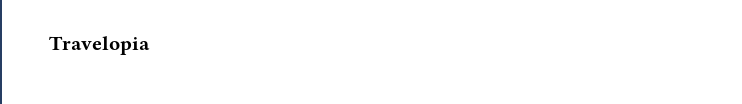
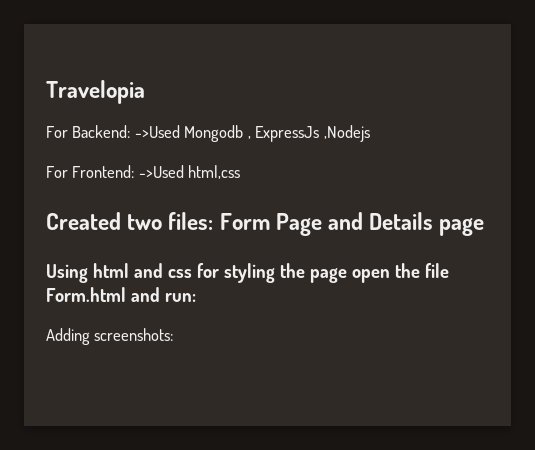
(150, 45) none -> [46,125,370,142] [46,165,241,179] [46,212,485,236] [46,263,449,283] [46,287,196,302] [46,328,174,345] // For Backend: ->Used Mongodb , ExpressJs ,Nodejs // For Frontend: ->Used html,css // Created two files: Form Page and Details page // Using html and css for styling the page open the file Form.html and run: // Adding screenshots:

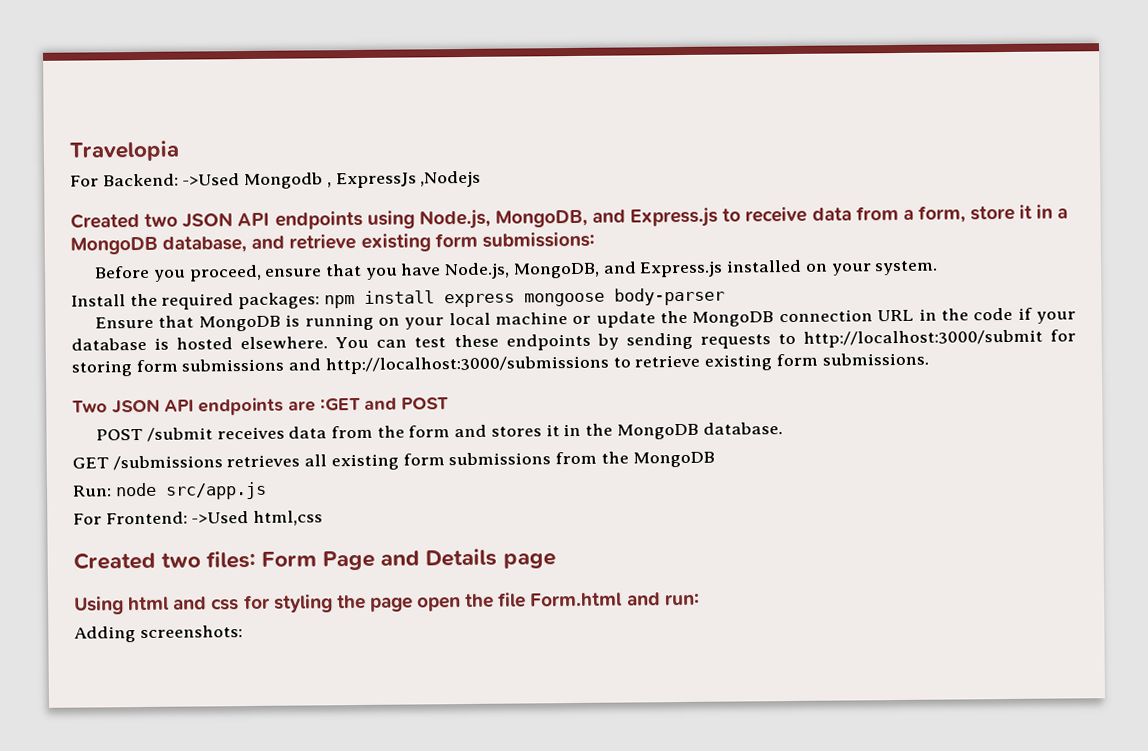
(370, 133) none -> [70,204,1069,230] [70,231,595,255] [94,259,939,282] [71,287,725,310] [95,307,1076,332] [71,329,1076,351] [71,352,929,377] [72,397,449,416] [96,422,783,442] [72,451,715,471] [72,481,267,500] // Created two JSON API endpoints using Node.js, MongoDB, and Express.js to receive data from a form, store it in a MongoDB database, and retrieve existing form submissions: // Before you proceed, ensure that you have Node.js, MongoDB, and Express.js installed on your system. // Install the required packages: npm install express mongoose body-parser // Ensure that MongoDB is running on your local machine or update the MongoDB connection URL in the code if your database is hosted elsewhere. You can test these endpoints by sending requests to http://localhost:3000/submit for storing form submissions and http://localhost:3000/submissions to retrieve existing form submissions. // Two JSON API endpoints are :GET and POST // POST /submit receives data from the form and stores it in the MongoDB database. // GET /submissions retrieves all existing form submissions from the MongoDB // Run: node src/app.js

